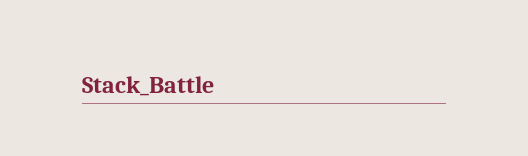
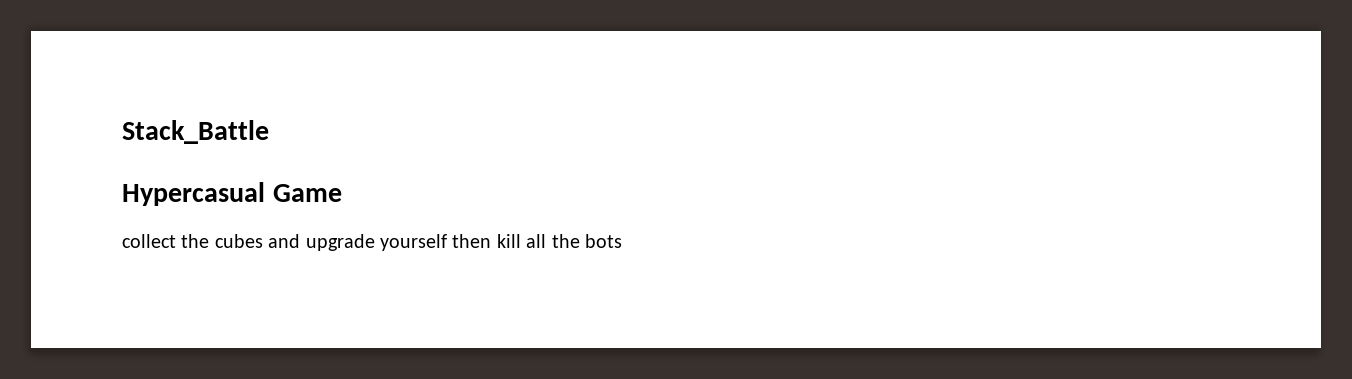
(214, 86) none -> [122,182,342,206] [122,234,622,251] // Hypercasual Game // collect the cubes and upgrade yourself then kill all the bots

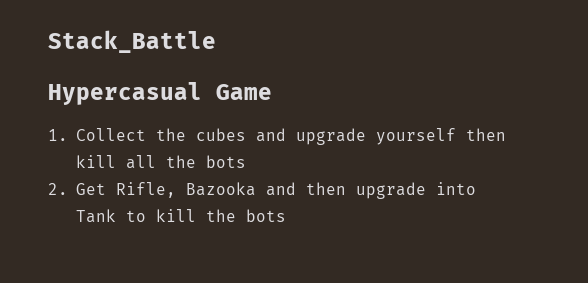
[122,234,176,248] collect -> [48,128,146,141] 1. Collect
(622, 241) none -> [48,182,476,199] [75,209,286,223] // 2. Get Rifle, Bazooka and then upgrade into Tank to kill the bots

